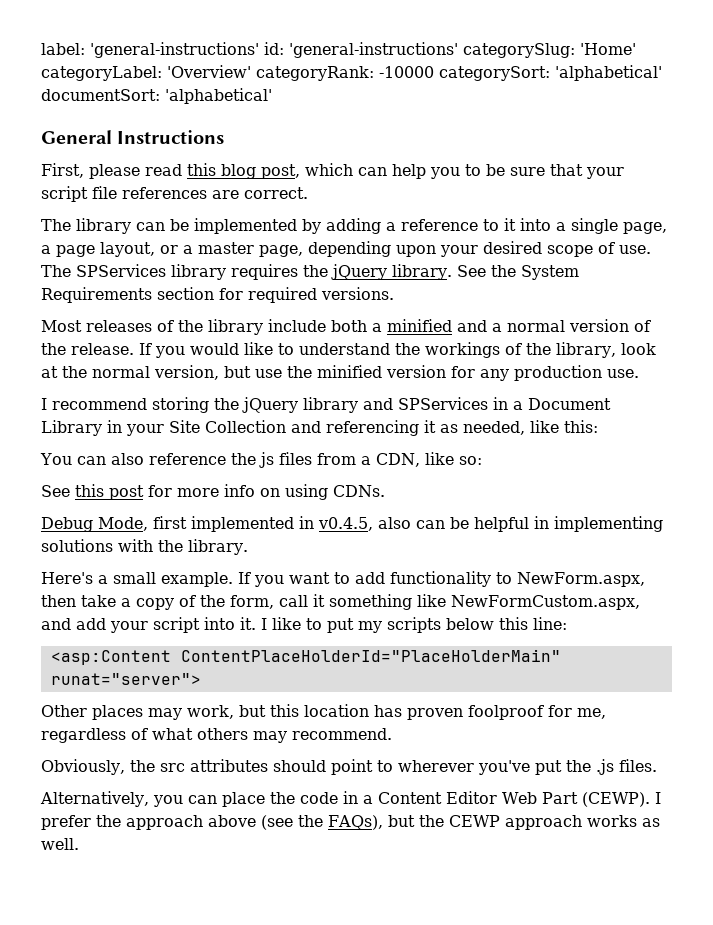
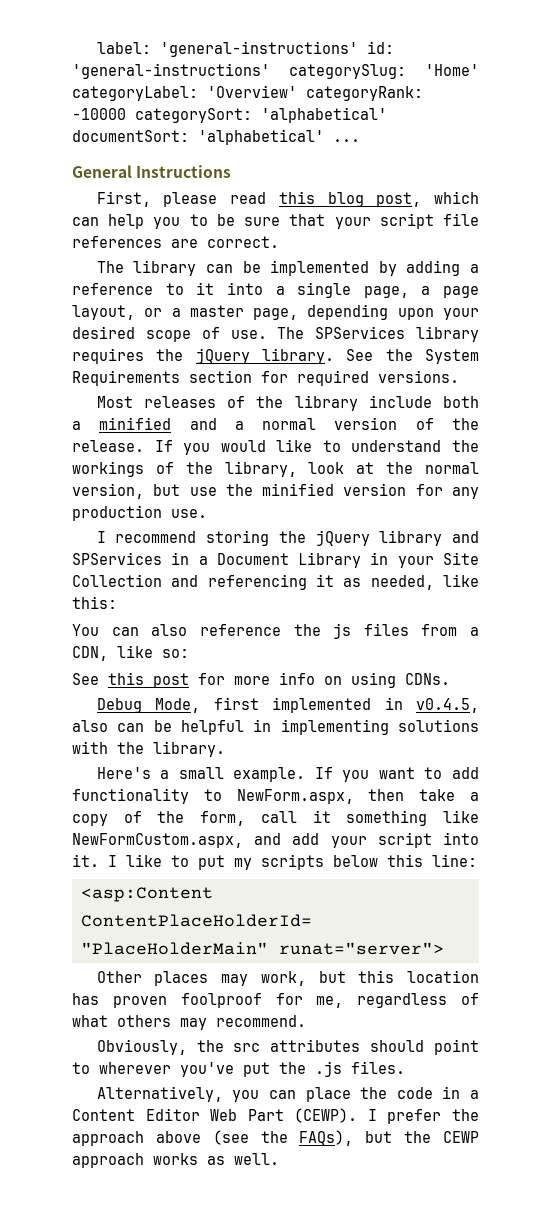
(272, 96) none -> [333,139,360,142] ...

